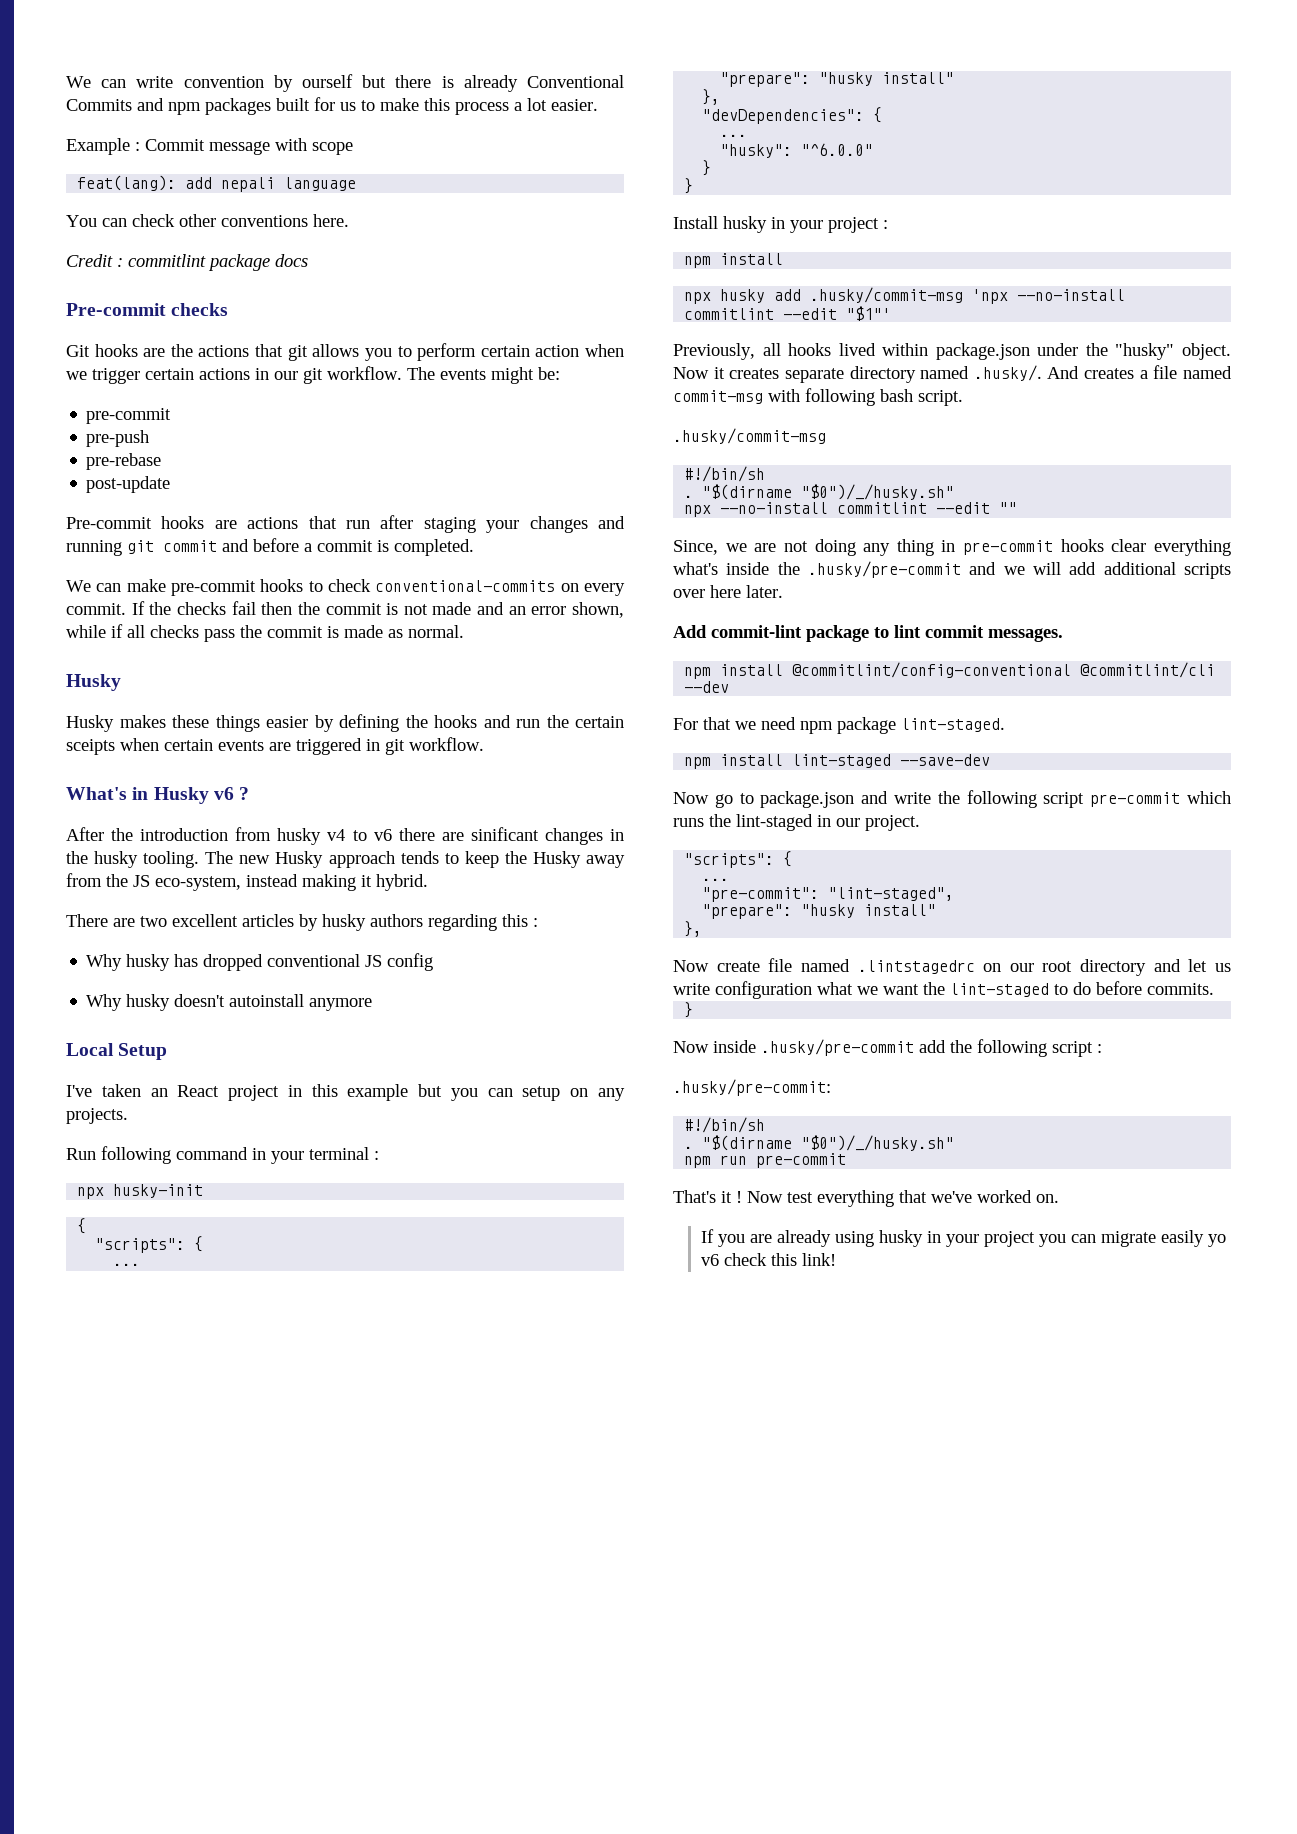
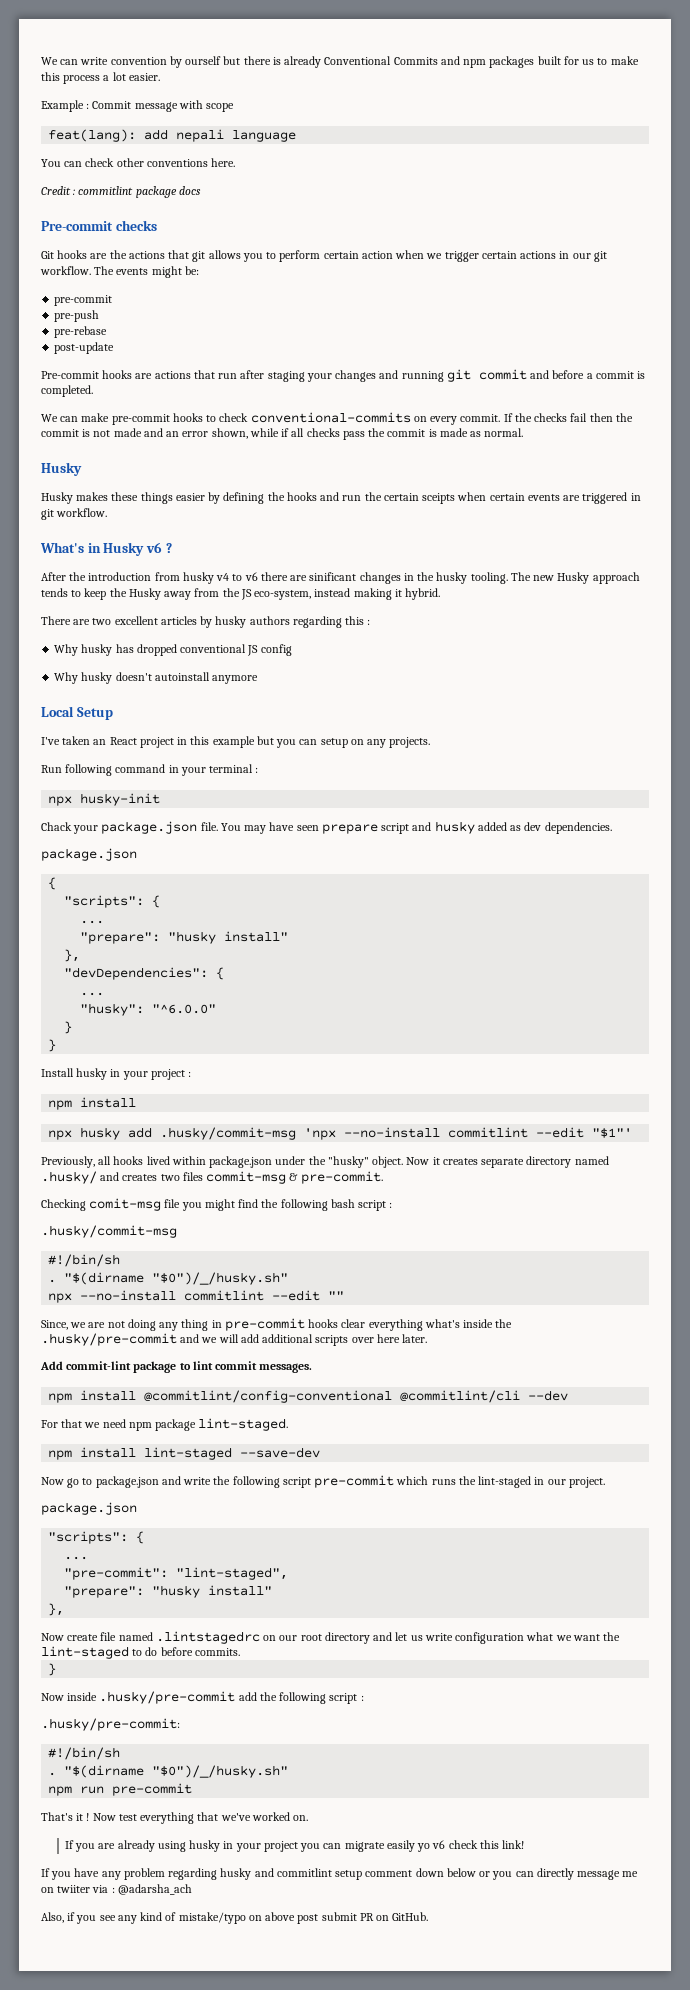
(204, 1191) none -> [41,821,612,834] [41,848,137,861] // Chack your package.json file. You may have seen prepare script and husky added as dev dependencies. // package.json
[973,365,1232,381] [673,388,963,406] .husky/. And creates a file named commit-msg with following bash script. -> [41,1171,383,1184] [41,1198,393,1211] .husky/ and creates two files commit-msg & pre-commit. // Checking comit-msg file you might find the following bash script :
(920, 823) none -> [41,1502,137,1515] // package.json
(837, 1259) none -> [41,1868,639,1880] [41,1884,192,1895] [41,1912,429,1924] // If you have any problem regarding husky and commitlint setup comment down below or you can directly message me on twiiter via : @adarsha_ach // Also, if you see any kind of mistake/typo on above post submit PR on GitHub.

